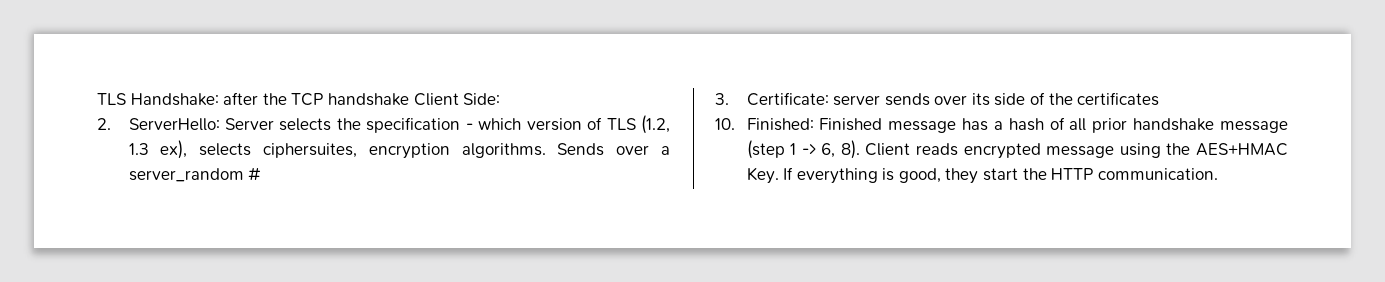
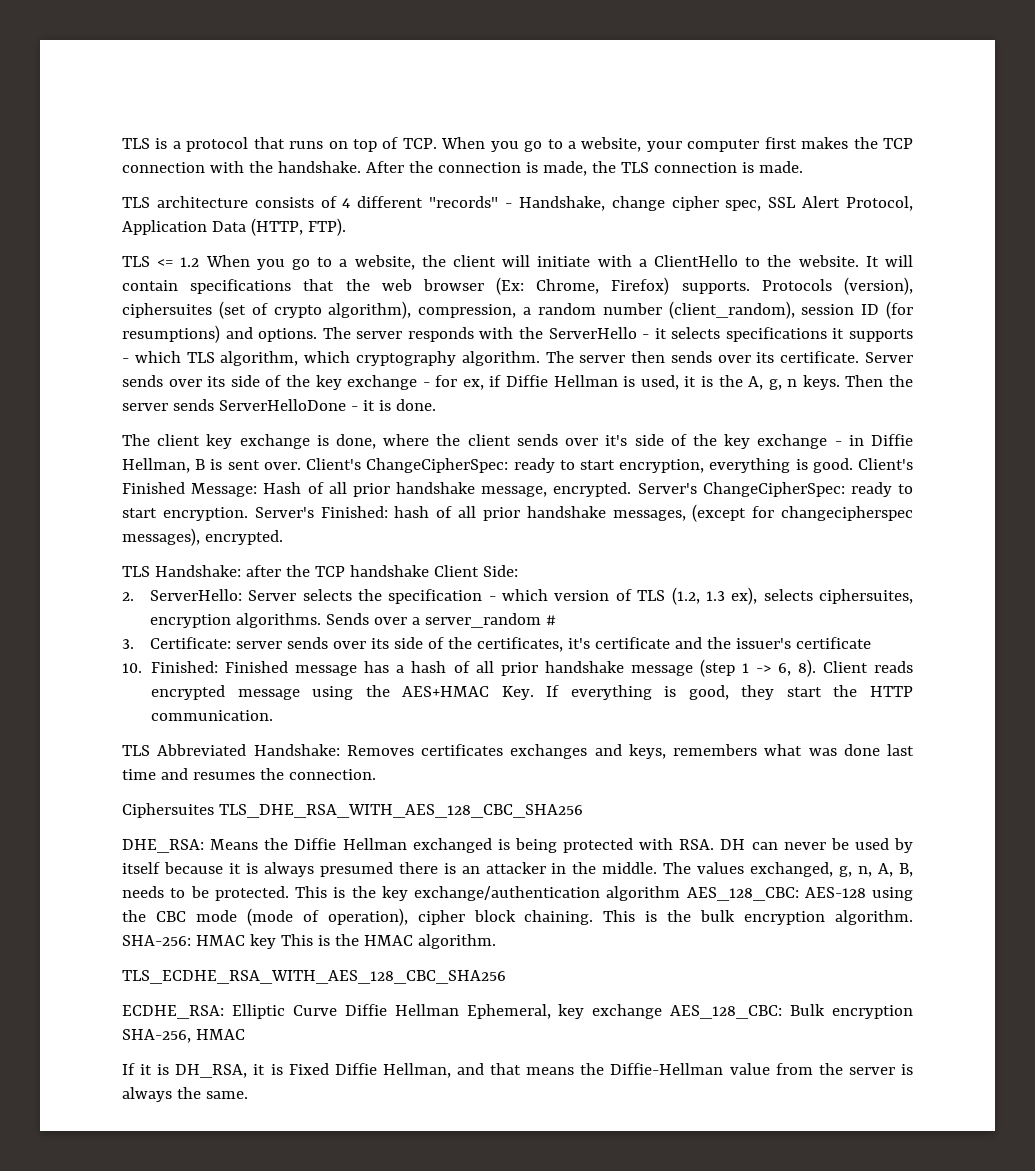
[97,93,126,105] TLS -> [122,137,914,152] [122,161,803,176] [122,196,914,211] [122,218,346,236] [122,255,914,270] [122,277,913,295] [122,301,913,319] [122,325,913,343] [122,351,914,366] [122,375,914,390] [122,399,436,411] [122,434,914,449] [122,458,913,473] [122,482,913,497] [122,504,913,522] [122,528,283,546] [122,566,150,577] TLS is a protocol that runs on top of TCP. When you go to a website, your computer first makes the TCP connection with the handshake. After the connection is made, the TLS connection is made. // TLS architecture consists of 4 different "records" - Handshake, change cipher spec, SSL Alert Protocol, Application Data (HTTP, FTP). // TLS <= 1.2 When you go to a website, the client will initiate with a ClientHello to the website. It will contain specifications that the web browser (Ex: Chrome, Firefox) supports. Protocols (version), ciphersuites (set of crypto algorithm), compression, a random number (client_random), session ID (for resumptions) and options. The server responds with the ServerHello - it selects specifications it supports - which TLS algorithm, which cryptography algorithm. The server then sends over its certificate. Server sends over its side of the key exchange - for ex, if Diffie Hellman is used, it is the A, g, n keys. Then the server sends ServerHelloDone - it is done. // The client key exchange is done, where the client sends over it's side of the key exchange - in Diffie Hellman, B is sent over. Client's ChangeCipherSpec: ready to start encryption, everything is good. Client's Finished Message: Hash of all prior handshake message, encrypted. Server's ChangeCipherSpec: ready to start encryption. Server's Finished: hash of all prior handshake messages, (except for changecipherspec messages), encrypted. // TLS
[1077,92,1160,106] certificates -> [476,637,871,652] certificates, it's certificate and the issuer's certificate
(1218, 174) none -> [122,744,914,759] [122,768,376,780] [122,803,583,818] [122,838,913,853] [122,862,913,877] [122,886,913,901] [122,908,914,926] [122,934,496,949] [122,970,506,984] [122,1004,913,1019] [122,1029,245,1043] [122,1063,913,1078] [122,1087,248,1102] // TLS Abbreviated Handshake: Removes certificates exchanges and keys, remembers what was done last time and resumes the connection. // Ciphersuites TLS_DHE_RSA_WITH_AES_128_CBC_SHA256 // DHE_RSA: Means the Diffie Hellman exchanged is being protected with RSA. DH can never be used by itself because it is always presumed there is an attacker in the middle. The values exchanged, g, n, A, B, needs to be protected. This is the key exchange/authentication algorithm AES_128_CBC: AES-128 using the CBC mode (mode of operation), cipher block chaining. This is the bulk encryption algorithm. SHA-256: HMAC key This is the HMAC algorithm. // TLS_ECDHE_RSA_WITH_AES_128_CBC_SHA256 // ECDHE_RSA: Elliptic Curve Diffie Hellman Ephemeral, key exchange AES_128_CBC: Bulk encryption SHA-256, HMAC // If it is DH_RSA, it is Fixed Diffie Hellman, and that means the Diffie-Hellman value from the server is always the same.

